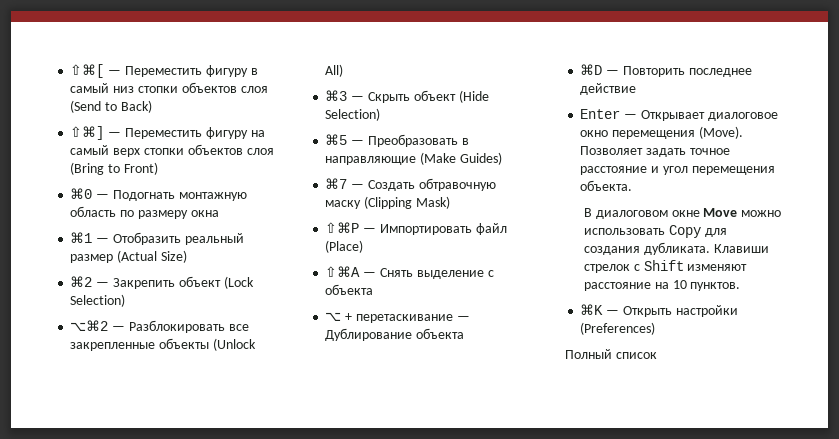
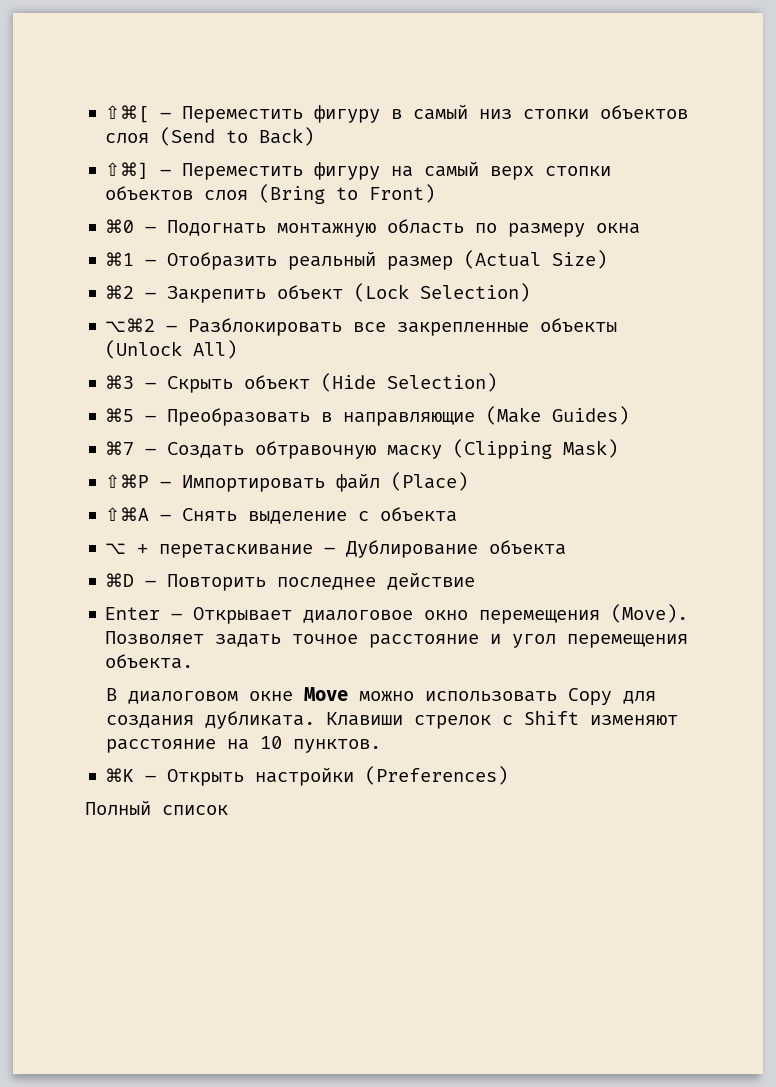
[108,70,122,75] — -> [160,112,172,119] –
[108,132,122,137] — -> [160,169,172,176] –
[96,194,110,199] — -> [145,226,157,233] –
[96,238,110,243] — -> [145,259,157,266] –
[96,282,110,287] — -> [145,292,157,299] –
[112,326,126,331] — -> [166,325,178,332] –
[351,96,365,101] — -> [145,382,157,389] –
[351,140,365,145] — -> [145,415,157,422] –
[351,184,365,189] — -> [145,448,157,455] –
[363,228,377,233] — -> [160,481,172,488] –
[363,272,377,277] — -> [160,514,172,521] –
[456,316,470,321] — -> [324,547,336,554] –
[606,70,620,75] — -> [145,580,157,587] –
[624,114,638,119] — -> [171,613,183,620] –
[606,310,620,315] — -> [145,775,157,782] –

